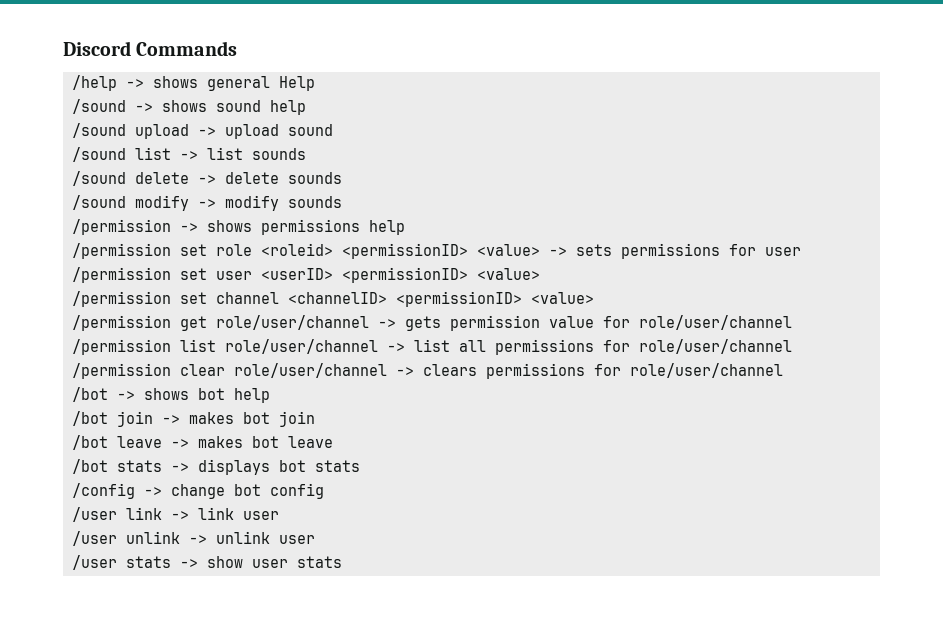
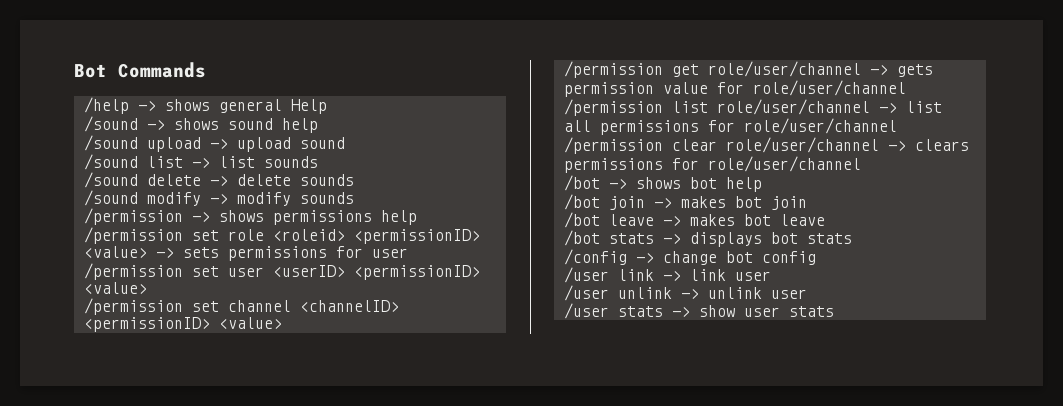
[63,41,131,56] Discord -> [74,64,107,78] Bot

